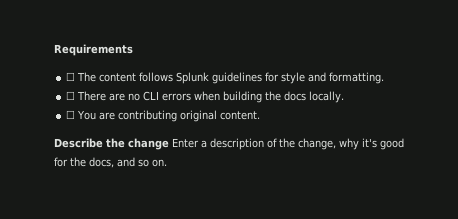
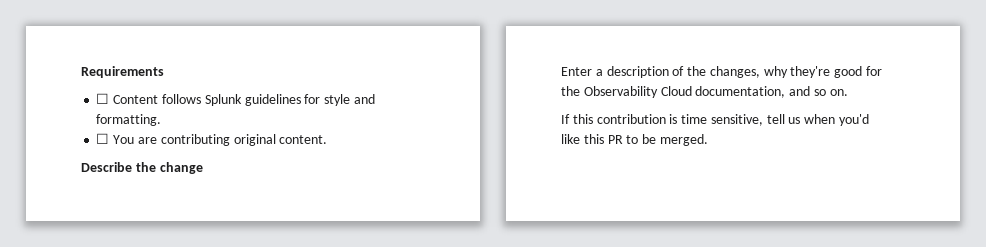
[77,72,137,82] The content -> [113,95,159,104] Content
[66,91,345,103] // ☐ There are no CLI errors when building the docs locally. -> (162, 120) none
(169, 144) none -> (203, 168) //
[298,138,404,150] [54,157,167,168] change, why it's good for the docs, and so on. -> [709,66,883,78] [561,86,848,98] [561,114,870,126] [561,134,708,146] changes, why they're good for the Observability Cloud documentation, and so on. // If this contribution is time sensitive, tell us when you'd like this PR to be merged.

